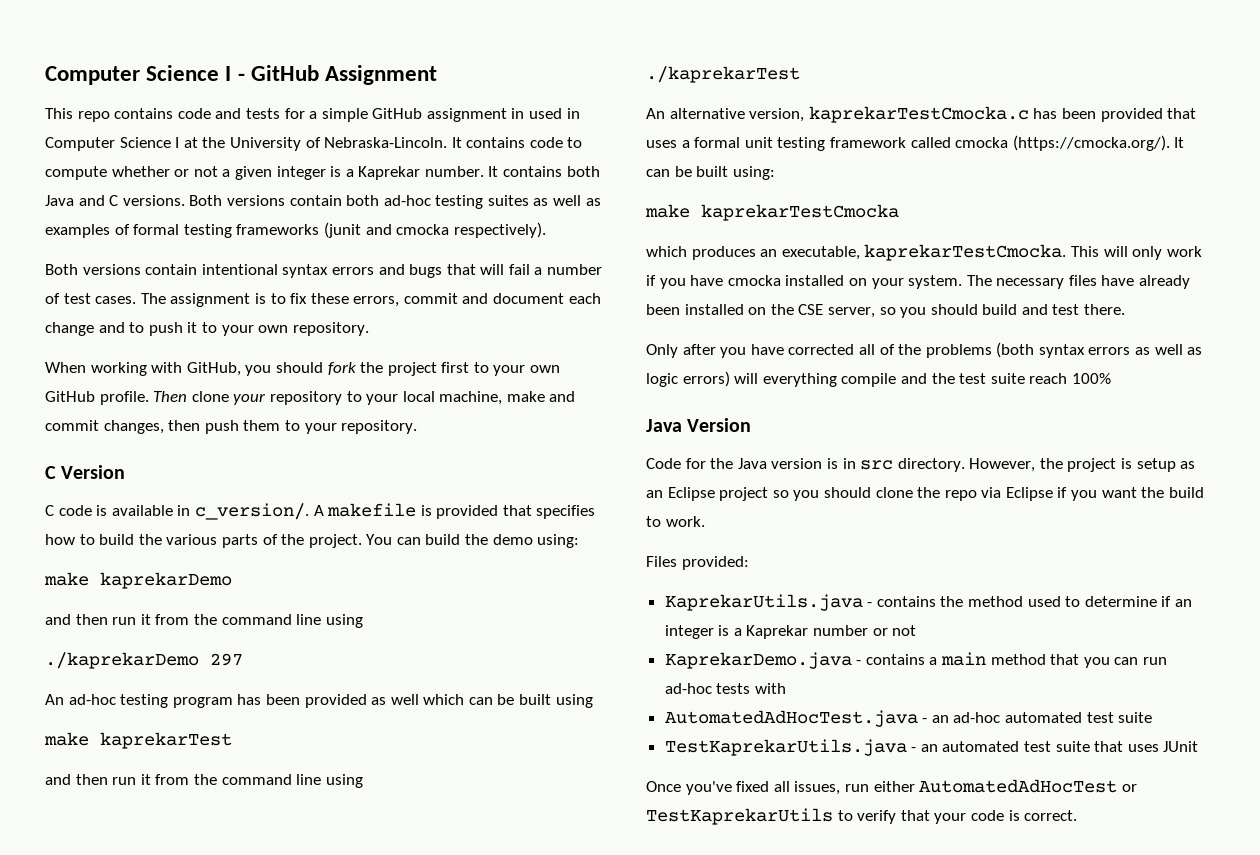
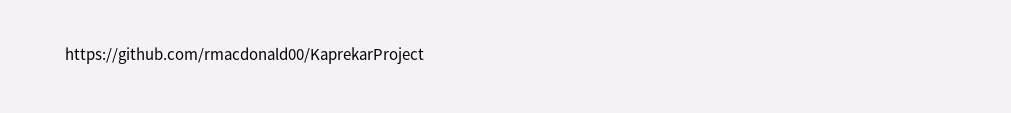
[45,65,438,85] [45,108,580,122] [45,137,583,151] [45,166,600,180] [45,195,601,209] [45,222,546,238] [45,264,603,278] [45,293,601,307] [45,322,369,336] [45,362,561,376] [45,391,576,405] [45,420,418,434] [45,465,126,479] [45,503,596,520] [45,534,580,548] [44,572,232,589] [45,614,363,628] [45,652,243,669] [45,694,593,708] [44,732,232,749] [45,774,363,788] [646,66,800,83] [646,106,1197,123] [646,135,1185,151] [646,166,775,180] [645,204,899,221] [646,244,1202,261] [646,275,1191,289] [646,304,1126,318] [646,342,1203,358] [646,371,1111,387] [646,418,752,432] [646,458,1196,472] [646,487,1204,501] [646,516,705,527] [646,556,749,570] [664,594,1193,611] [664,625,917,639] [664,652,1168,669] [664,683,786,694] [664,710,1153,727] [664,739,1199,756] [646,779,1137,795] [646,808,1078,825] Computer Science I - GitHub Assignment // This repo contains code and tests for a simple GitHub assignment in used in Computer Science I at the University of Nebraska-Lincoln. It contains code to compute whether or not a given integer is a Kaprekar number. It contains both Java and C versions. Both versions contain both ad-hoc testing suites as well as examples of formal testing frameworks (junit and cmocka respectively). // Both versions contain intentional syntax errors and bugs that will fail a number of test cases. The assignment is to fix these errors, commit and document each change and to push it to your own repository. // When working with GitHub, you should fork the project first to your own GitHub profile. Then clone your repository to your local machine, make and commit changes, then push them to your repository. // C Version // C code is available in c_version/. A makefile is provided that specifies how to build the various parts of the project. You can build the demo using: // make kaprekarDemo // and then run it from the command line using // ./kaprekarDemo 297 // An ad-hoc testing program has been provided as well which can be built using // make kaprekarTest // and then run it from the command line using // ./kaprekarTest // An alternative version, kaprekarTestCmocka.c has been provided that uses a formal unit testing framework called cmocka (https://cmocka.org/). It can be built using: // make kaprekarTestCmocka // which produces an executable, kaprekarTestCmocka. This will only work if you have cmocka installed on your system. The necessary files have already been installed on the CSE server, so you should build and test there. // Only after you have corrected all of the problems (both syntax errors as well as logic errors) will everything compile and the test suite reach 100% // Java Version // Code for the Java version is in src directory. However, the project is setup as an Eclipse project so you should clone the repo via Eclipse if you want the build to work. // Files provided: // KaprekarUtils.java - contains the method used to determine if an integer is a Kaprekar number or not // KaprekarDemo.java - contains a main method that you can run ad-hoc tests with // AutomatedAdHocTest.java - an ad-hoc automated test suite // TestKaprekarUtils.java - an automated test suite that uses JUnit // Once you've fixed all issues, run either AutomatedAdHocTest or TestKaprekarUtils to verify that your code is correct. -> [65,47,424,64] https://github.com/rmacdonald00/KaprekarProject

